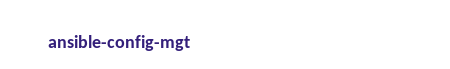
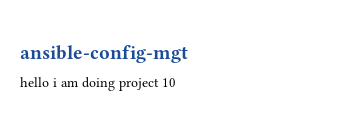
(190, 43) none -> [20,77,176,91] // hello i am doing project 10

